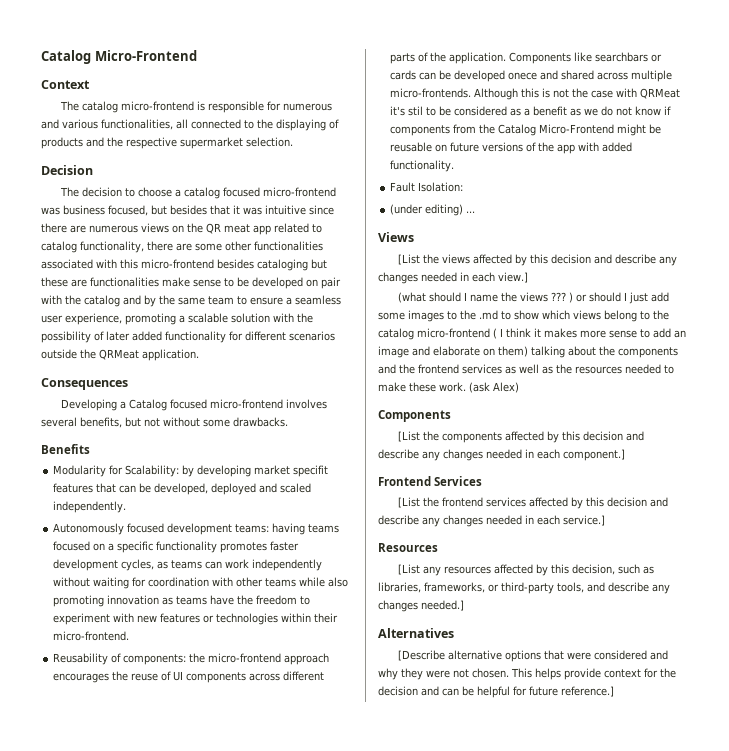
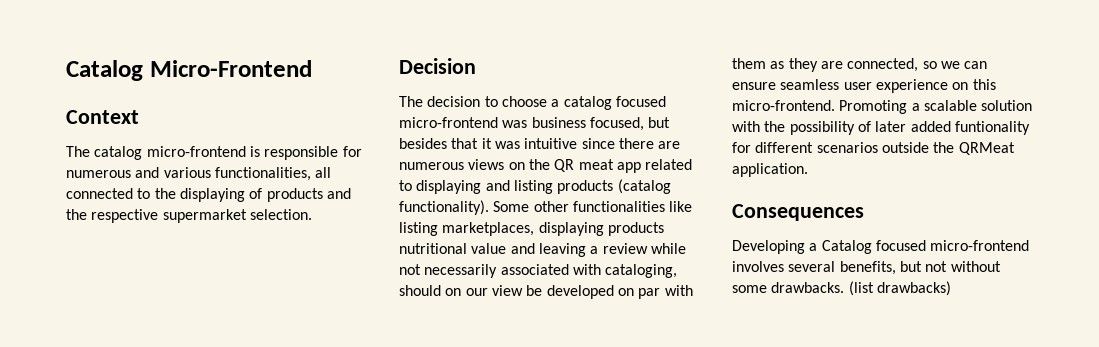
[41,241,323,253] [41,259,327,271] [41,277,341,289] [41,295,341,307] [41,313,176,325] catalog functionality, there are some other functionalities associated with this micro-frontend besides cataloging but these are functionalities make sense to be developed on pair with the catalog and by the same team to ensure a seamless user experience, promoting -> [416,179,671,194] [399,200,693,215] [399,222,664,236] [399,243,686,257] [399,264,678,278] [399,285,693,299] [732,58,988,72] [732,79,996,93] [732,100,908,114] displaying and listing products (catalog functionality). Some other functionalities like listing marketplaces, displaying products nutritional value and leaving a review while not necessarily associated with cataloging, should on our view be developed on par with them as they are connected, so we can ensure seamless user experience on this micro-frontend. Promoting
[165,331,226,343] functionality -> [954,121,1030,135] funtionality
[41,444,90,454] [53,465,329,477] [53,483,312,495] [53,501,127,513] [53,523,340,535] [53,541,300,553] [53,559,323,571] [53,577,349,589] [53,595,311,607] [53,613,339,625] [53,631,130,641] [53,653,330,665] [53,671,325,683] [390,52,663,64] [390,70,673,82] [390,88,681,100] [390,106,672,116] [390,124,662,136] [390,142,633,154] [390,160,455,172] [390,182,464,192] [390,204,476,216] [378,232,414,242] [398,254,678,266] [378,272,528,284] [398,292,670,304] [378,310,669,322] [378,328,686,340] [378,346,678,358] [378,364,674,374] [378,382,519,393] [378,410,451,422] [398,431,645,443] [378,449,625,461] [378,476,483,486] [398,497,669,509] [378,515,605,527] [378,543,438,552] [398,564,655,576] [378,582,670,594] [378,600,464,612] [378,628,454,638] [398,650,669,662] [378,668,676,680] [378,686,614,698] // Benefits // Modularity for Scalability: by developing market specifit features that can be developed, deployed and scaled independently. // Autonomously focused development teams: having teams focused on a specific functionality promotes faster development cycles, as teams can work independently without waiting for coordination with other teams while also promoting innovation as teams have the freedom to experiment with new features or technologies within their micro-frontend. // Reusability of components: the micro-frontend approach encourages the reuse of UI components across different parts of the application. Components like searchbars or cards can be developed onece and shared across multiple micro-frontends. Although this is not the case with QRMeat it's stil to be considered as a benefit as we do not know if components from the Catalog Micro-Frontend might be reusable on future versions of the app with added functionality. // Fault Isolation: // (under editing) ... // Views // [List the views affected by this decision and describe any changes needed in each view.] // (what should I name the views ??? ) or should I just add some images to the .md to show which views belong to the catalog micro-frontend ( I think it makes more sense to add an image and elaborate on them) talking about the components and the frontend services as well as the resources needed to make these work. (ask Alex) // Components // [List the components affected by this decision and describe any changes needed in each component.] // Frontend Services // [List the frontend services affected by this decision and describe any changes needed in each service.] // Resources // [List any resources affected by this decision, such as libraries, frameworks, or third-party tools, and describe any changes needed.] // Alternatives // [Describe alternative options that were considered and why they were not chosen. This helps provide context for the decision and can be helpful for future reference.] -> [848,281,951,296] (list drawbacks)

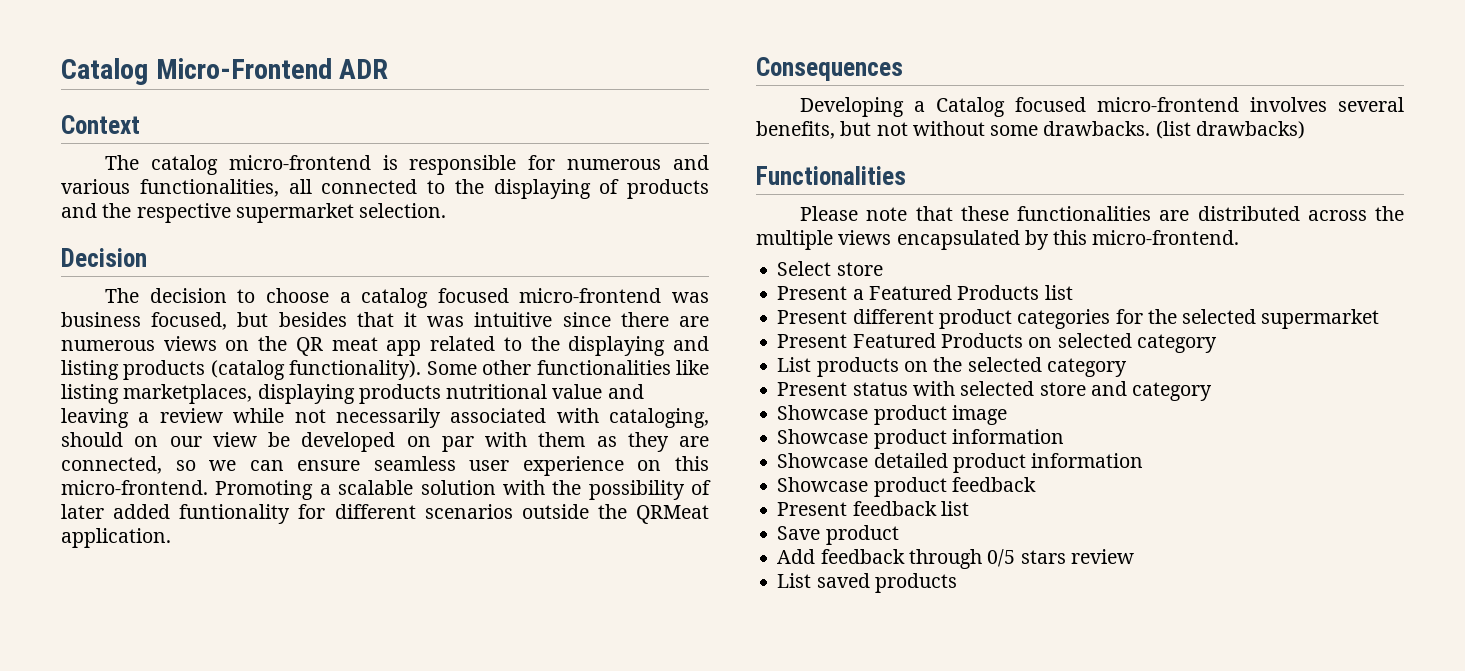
(312, 68) none -> [339,59,389,79] ADR
(412, 185) none -> [530,336,560,351] the
(951, 288) none -> [756,166,906,185] [800,206,1404,221] [756,230,1240,250] [777,261,883,276] [777,285,1073,300] [777,309,1380,329] [777,333,1217,353] [777,357,1127,377] [777,381,1213,401] [777,405,1007,425] [777,429,1064,449] [777,453,1144,473] [777,477,1036,497] [777,501,969,516] [777,525,899,545] [777,549,1134,569] [777,573,957,593] // Functionalities // Please note that these functionalities are distributed across the multiple views encapsulated by this micro-frontend. // Select store // Present a Featured Products list // Present different product categories for the selected supermarket // Present Featured Products on selected category // List products on the selected category // Present status with selected store and category // Showcase product image // Showcase product information // Showcase detailed product information // Showcase product feedback // Present feedback list // Save product // Add feedback through 0/5 stars review // List saved products

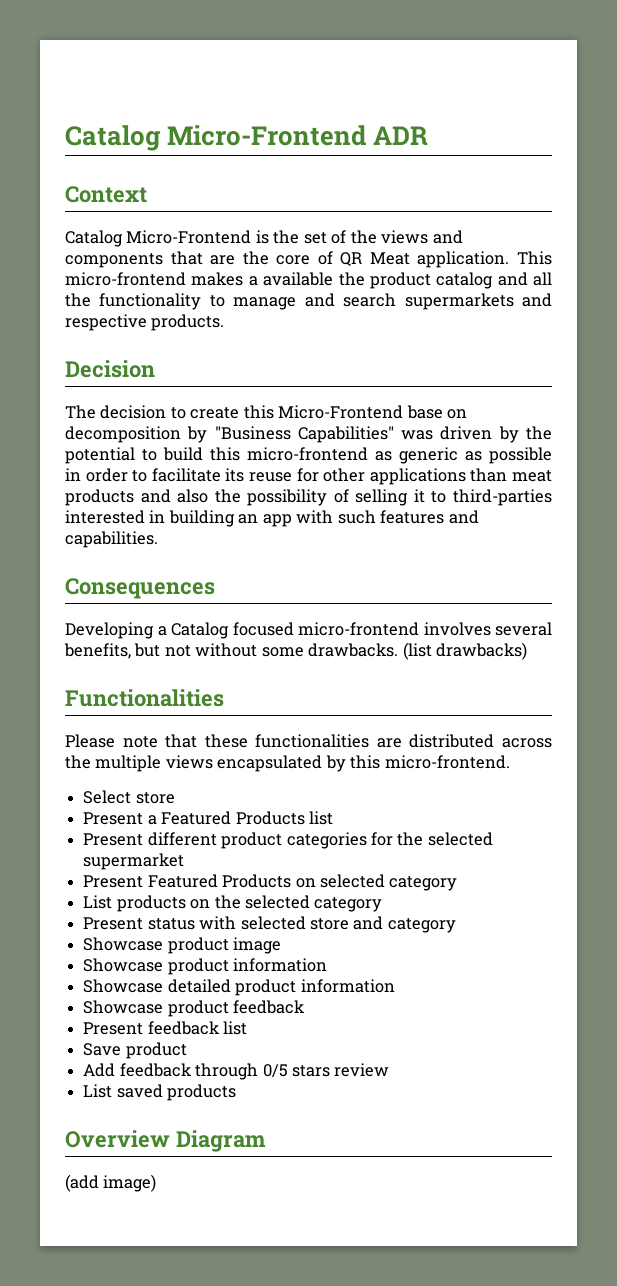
[105,155,709,175] [61,179,709,199] [61,203,447,223] [61,248,147,267] [105,288,709,308] [61,312,709,330] [61,336,710,356] [61,360,709,380] [61,384,644,404] [61,408,709,428] [61,432,709,452] [61,456,709,476] [61,480,711,500] [61,504,709,524] [61,528,171,548] The catalog micro-frontend is responsible for numerous and various functionalities, all connected to the displaying of products and the respective supermarket selection. // Decision // The decision to choose a catalog focused micro-frontend was business focused, but besides that it was intuitive since there are numerous views on the QR meat app related to the displaying and listing products (catalog functionality). Some other functionalities like listing marketplaces, displaying products nutritional value and leaving a review while not necessarily associated with cataloging, should on our view be developed on par with them as they are connected, so we can ensure seamless user experience on this micro-frontend. Promoting a scalable solution with the possibility of later added funtionality for different scenarios outside the QRMeat application. -> [65,230,463,247] [65,251,552,268] [65,272,552,289] [65,293,552,310] [65,314,225,331] [65,360,155,378] [65,405,468,419] [65,426,552,443] [65,447,552,464] [65,468,552,485] [65,489,552,506] [65,510,479,527] [65,531,158,548] Catalog Micro-Frontend is the set of the views and components that are the core of QR Meat application. This micro-frontend makes a available the product catalog and all the functionality to manage and search supermarkets and respective products. // Decision // The decision to create this Micro-Frontend base on decomposition by "Business Capabilities" was driven by the potential to build this micro-frontend as generic as possible in order to facilitate its reuse for other applications than meat products and also the possibility of selling it to third-parties interested in building an app with such features and capabilities.
(957, 583) none -> [65,1130,266,1152] [65,1174,157,1192] // Overview Diagram // (add image)

